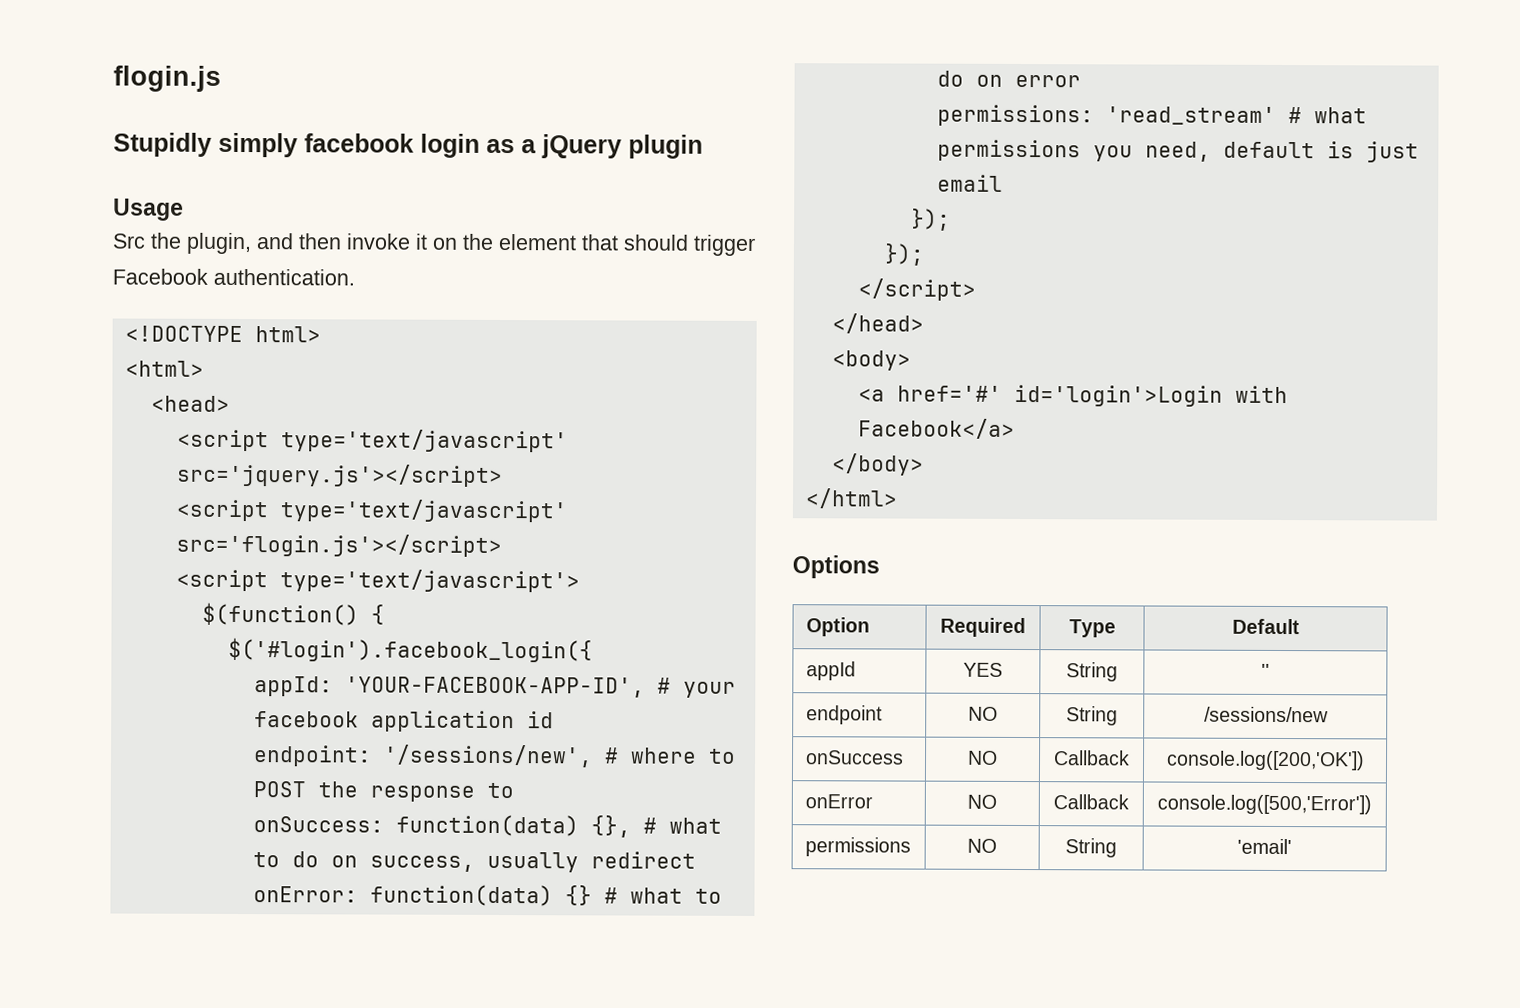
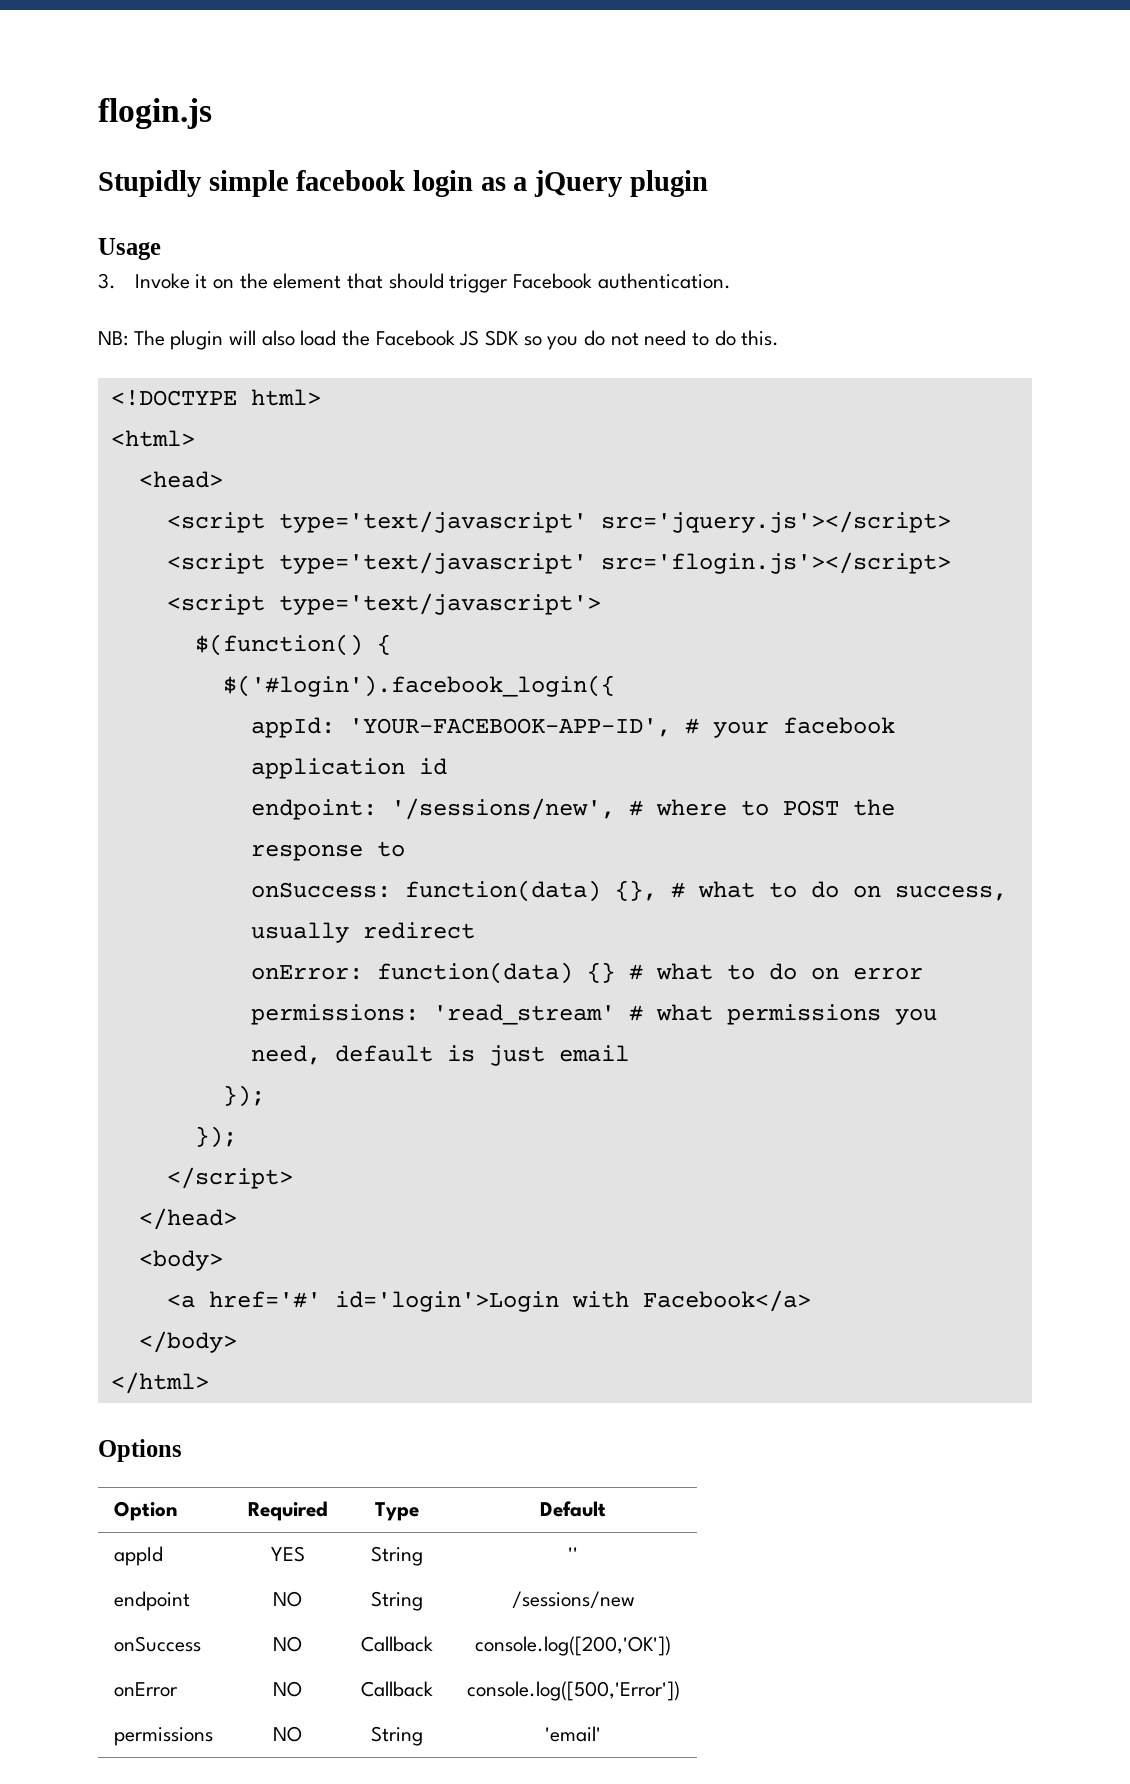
[218,132,298,158] simply -> [208,170,289,197] simple
[112,232,411,255] Src the plugin, and then invoke -> [98,273,190,289] 3. Invoke
(355, 277) none -> [98,330,780,350] // NB: The plugin will also load the Facebook JS SDK so you do not need to do this.

